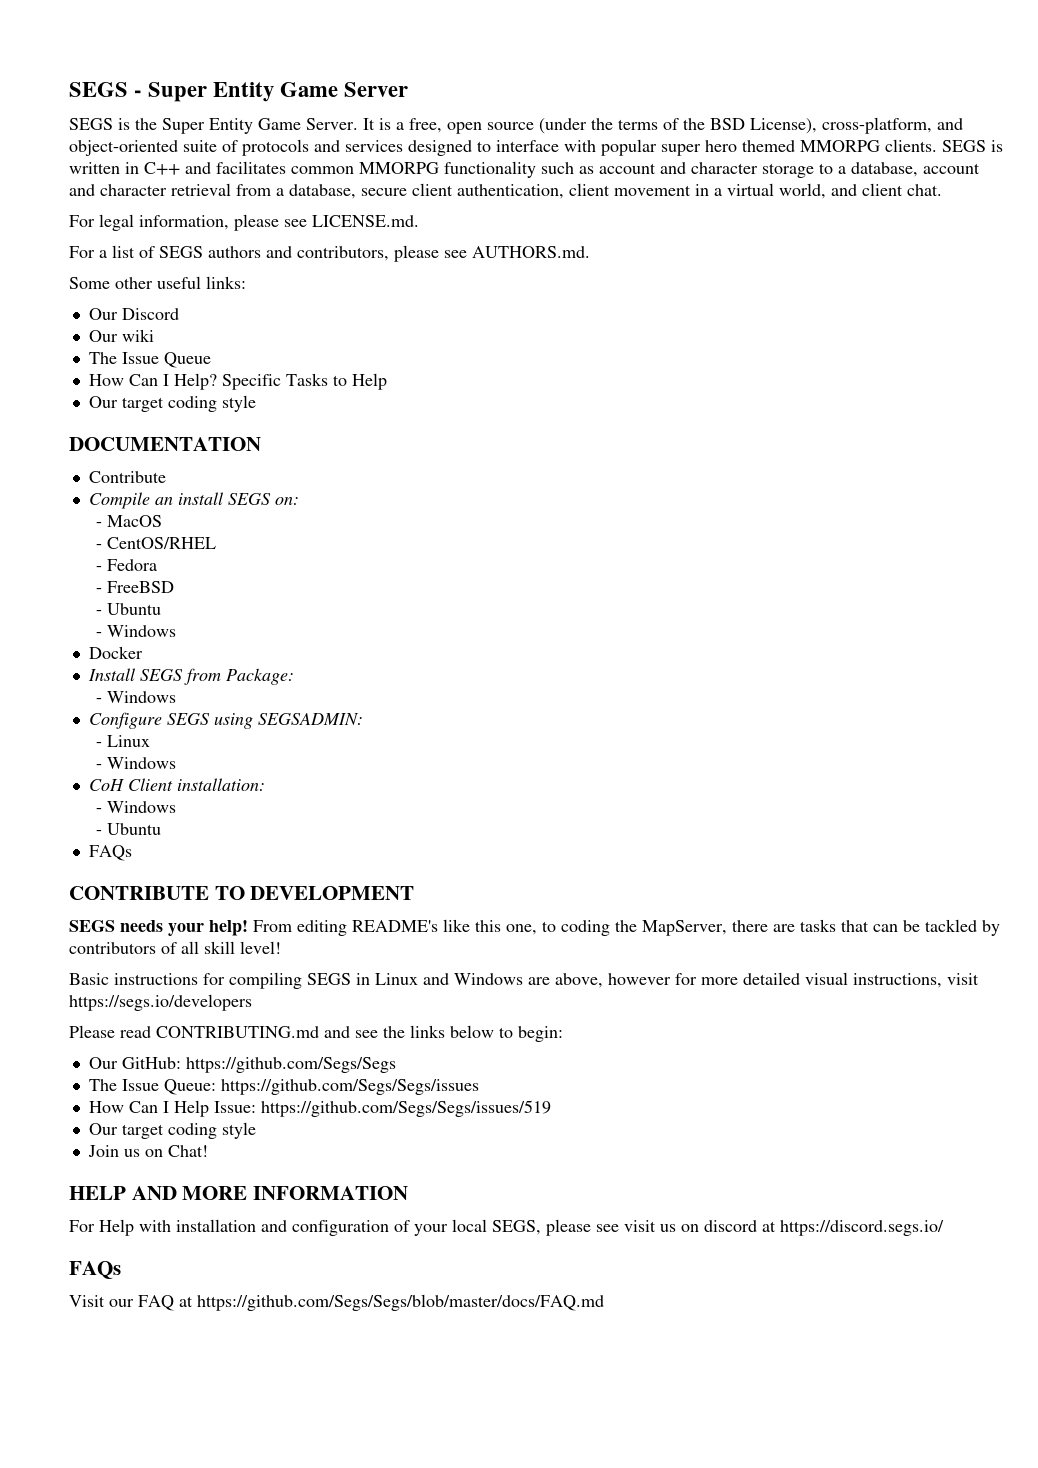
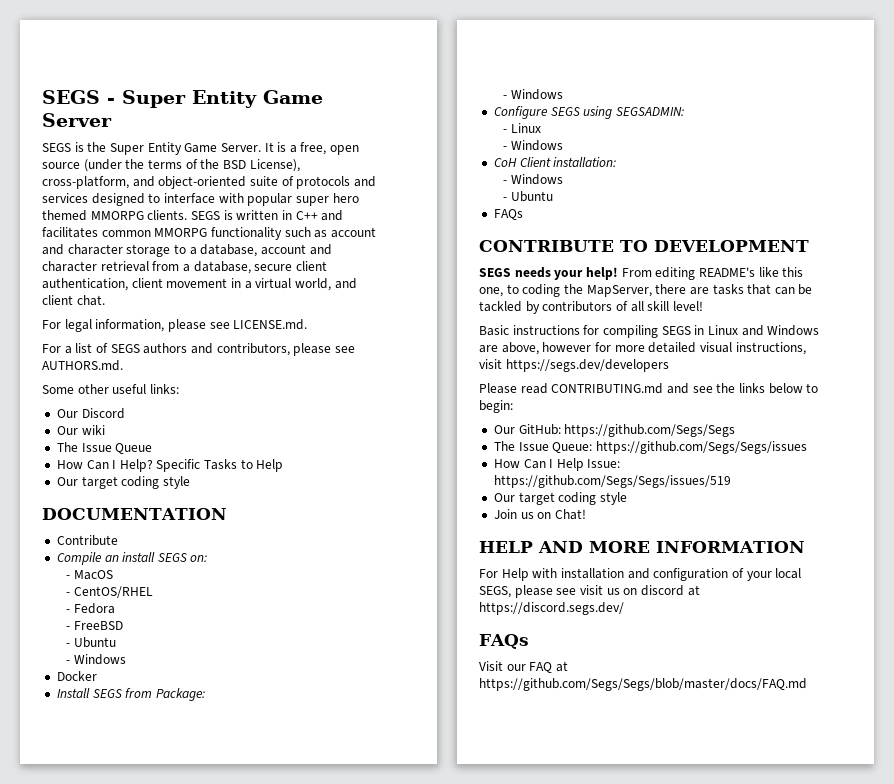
[69,994,252,1011] https://segs.io/developers -> [505,359,669,372] https://segs.dev/developers
[780,1220,944,1236] https://discord.segs.io/ -> [479,602,624,615] https://discord.segs.dev/

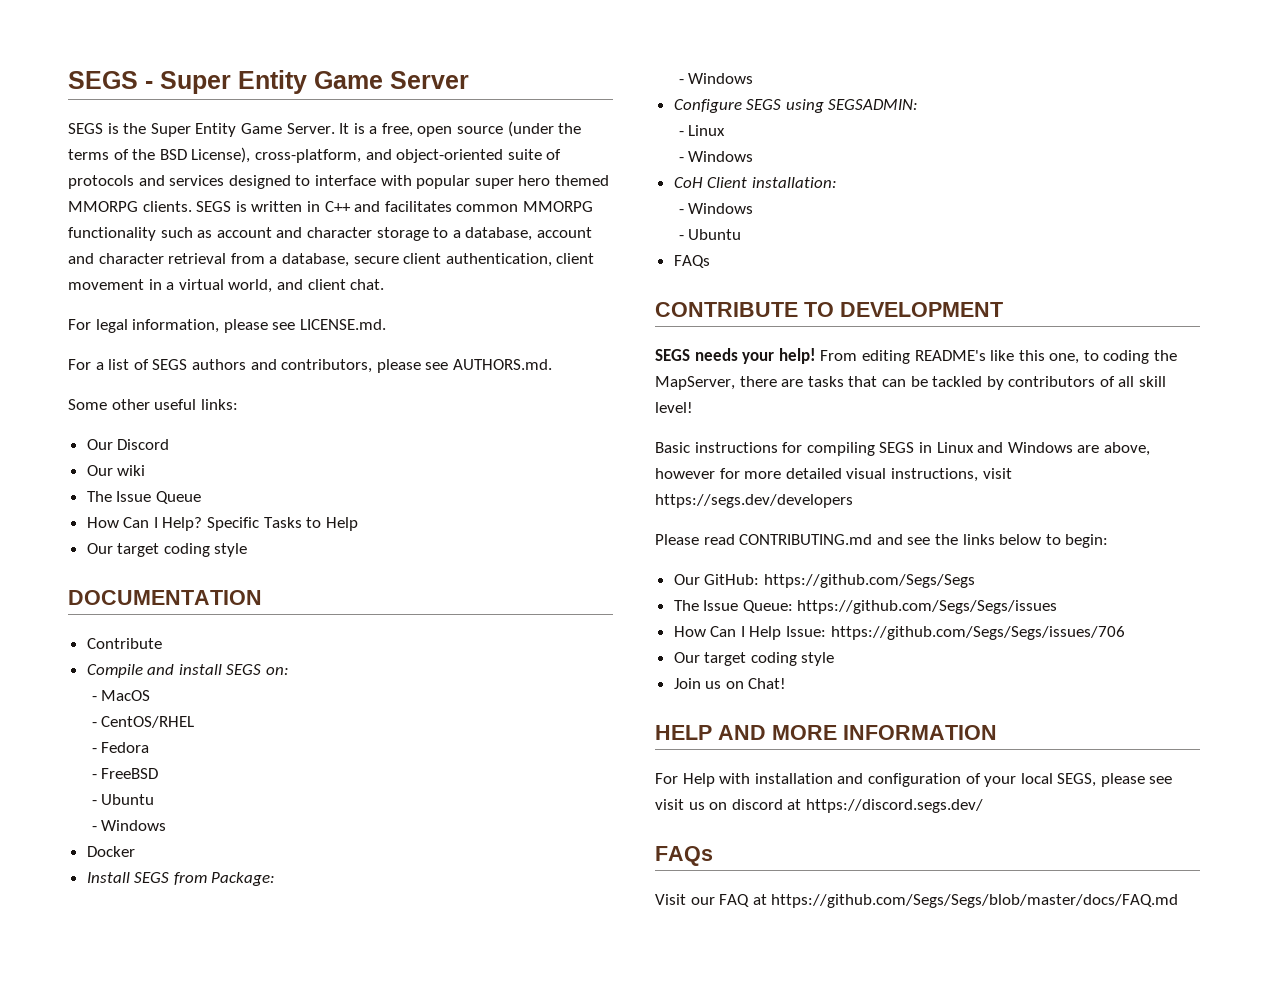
[104,555,119,562] an -> [147,664,175,675] and
[493,475,731,488] https://github.com/Segs/Segs/issues/519 -> [830,626,1125,640] https://github.com/Segs/Segs/issues/706

